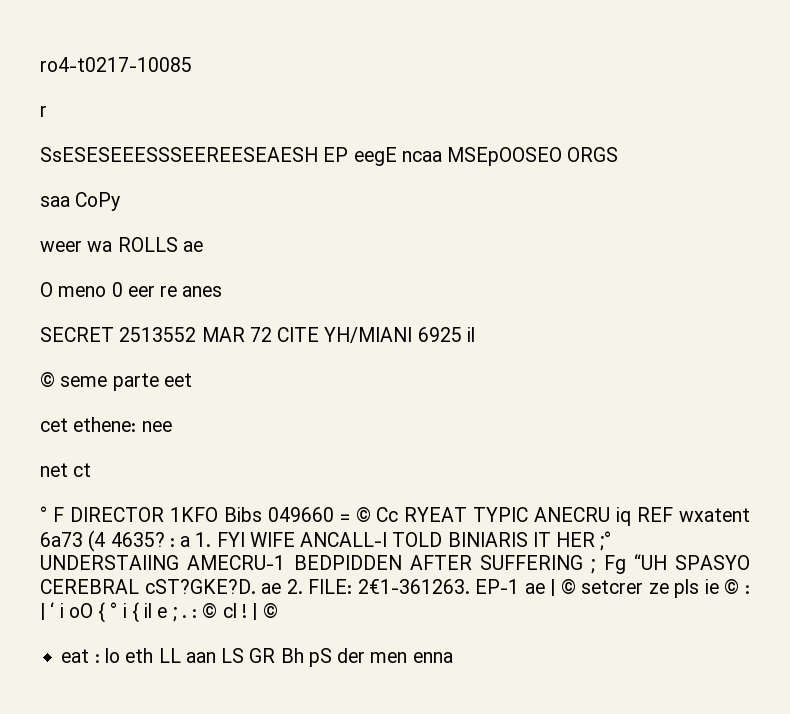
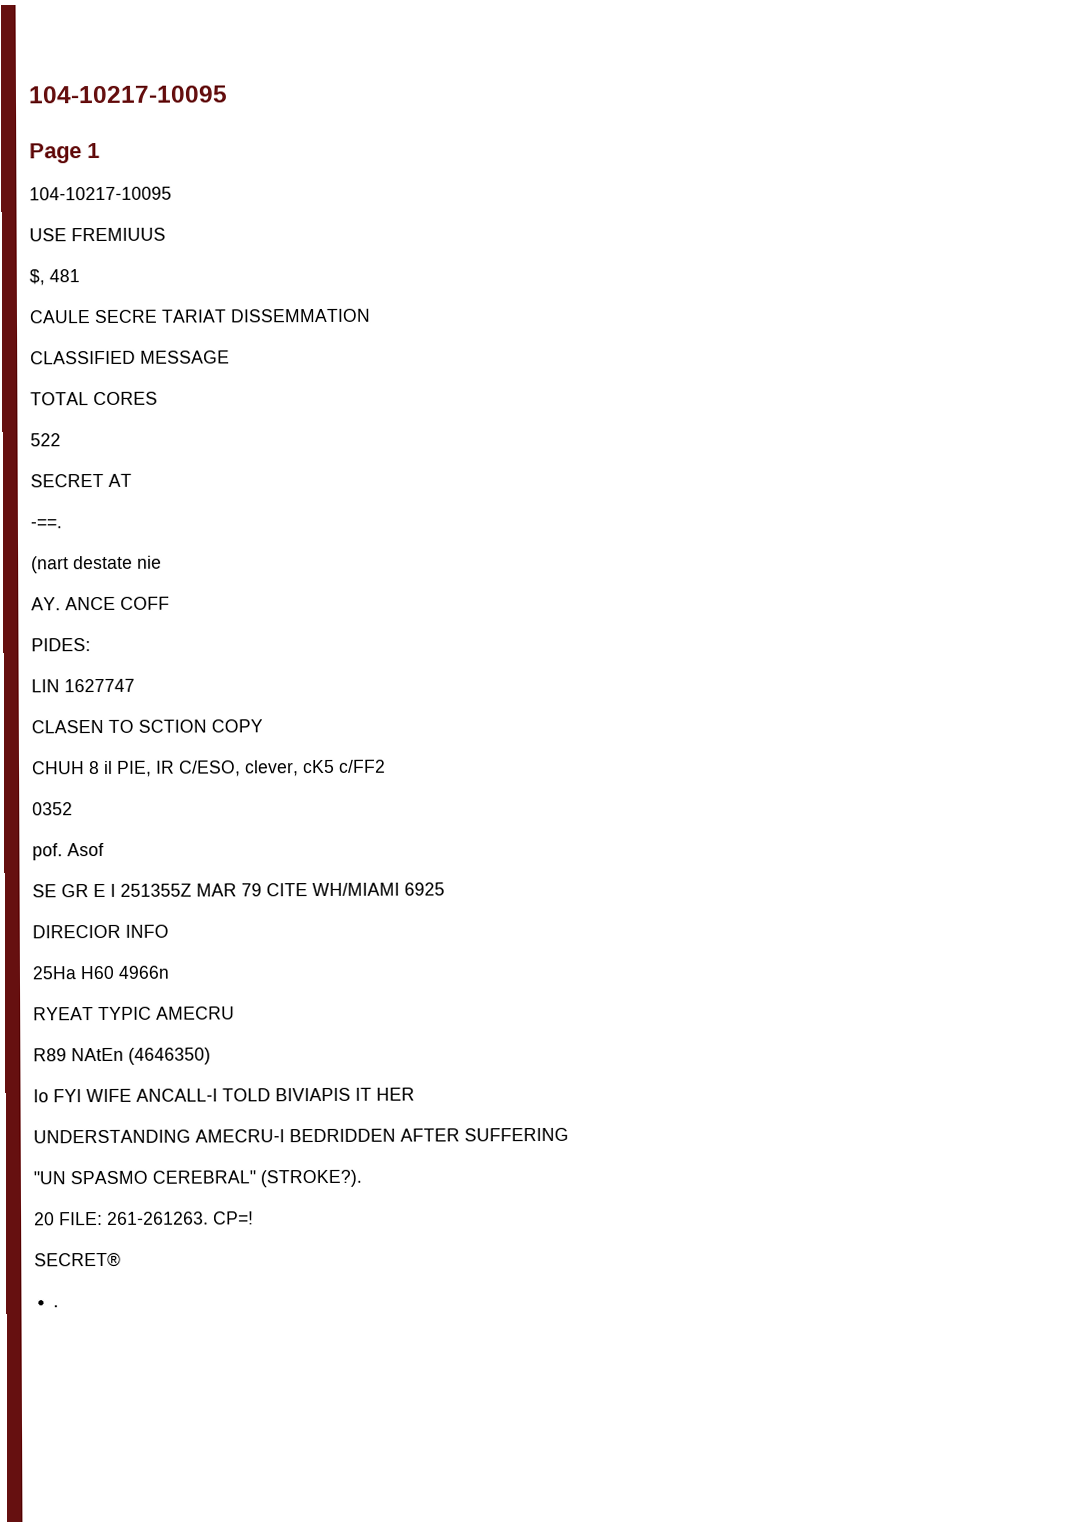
[40,57,192,72] [40,106,47,117] [40,147,619,166] [40,192,121,211] [40,237,203,252] [40,282,223,297] [40,327,475,343] [40,372,192,391] [40,417,172,432] [40,463,92,477] [40,506,751,526] [40,530,212,552] ro4-t0217-10085 // r // SsESESEEESSSEEREESEAESH EP eegE ncaa MSEpOOSEO ORGS // saa CoPy // weer wa ROLLS ae // O meno 0 eer re anes // SECRET 2513552 MAR 72 CITE YH/MIANI 6925 il // © seme parte eet // cet ethene: nee // net ct // ° F DIRECTOR 1KFO Bibs 049660 = © Cc RYEAT TYPIC ANECRU iq REF wxatent 6a73 (4 4635? : a 1. -> [28,85,228,104] [29,142,100,164] [29,186,172,201] [29,227,166,242] [29,269,80,286] [29,308,371,324] [30,350,230,365] [30,391,158,406] [30,433,61,447] [30,473,132,488] [30,518,62,529] [31,555,162,574] [31,596,170,611] [31,638,91,652] [31,678,135,693] [31,719,263,734] [31,759,386,777] [32,802,73,816] [32,842,104,861] [32,882,445,898] [32,924,169,939] [32,965,169,980] [33,1006,235,1021] [33,1047,211,1065] [33,1089,49,1103] 104-10217-10095 // Page 1 // 104-10217-10095 // USE FREMIUUS // $, 481 // CAULE SECRE TARIAT DISSEMMATION // CLASSIFIED MESSAGE // TOTAL CORES // 522 // SECRET AT // -==. // (nart destate nie // AY. ANCE COFF // PIDES: // LIN 1627747 // CLASEN TO SCTION COPY // CHUH 8 il PIE, IR C/ESO, clever, cK5 c/FF2 // 0352 // pof. Asof // SE GR E I 251355Z MAR 79 CITE WH/MIAMI 6925 // DIRECIOR INFO // 25Ha H60 4966n // RYEAT TYPIC AMECRU // R89 NAtEn (4646350) // Io
[447,532,528,547] BINIARIS -> [275,1087,351,1102] BIVIAPIS
[600,531,612,551] [40,554,750,574] [40,579,750,598] [40,602,278,623] [61,648,453,667] ;° UNDERSTAIING AMECRU-1 BEDPIDDEN AFTER SUFFERING ; Fg “UH SPASYO CEREBRAL cST?GKE?D. ae 2. FILE: 2€1-361263. EP-1 ae | © setcrer ze pls ie © : | ‘ i oO { ° i { il e ; . : © cl ! | © // eat : lo eth LL aan LS GR Bh pS der men enna -> [33,1127,569,1144] [33,1169,362,1188] [34,1211,254,1226] [34,1251,121,1268] [53,1305,60,1308] // UNDERSTANDING AMECRU-I BEDRIDDEN AFTER SUFFERING // "UN SPASMO CEREBRAL" (STROKE?). // 20 FILE: 261-261263. CP=! // SECRET® // .

